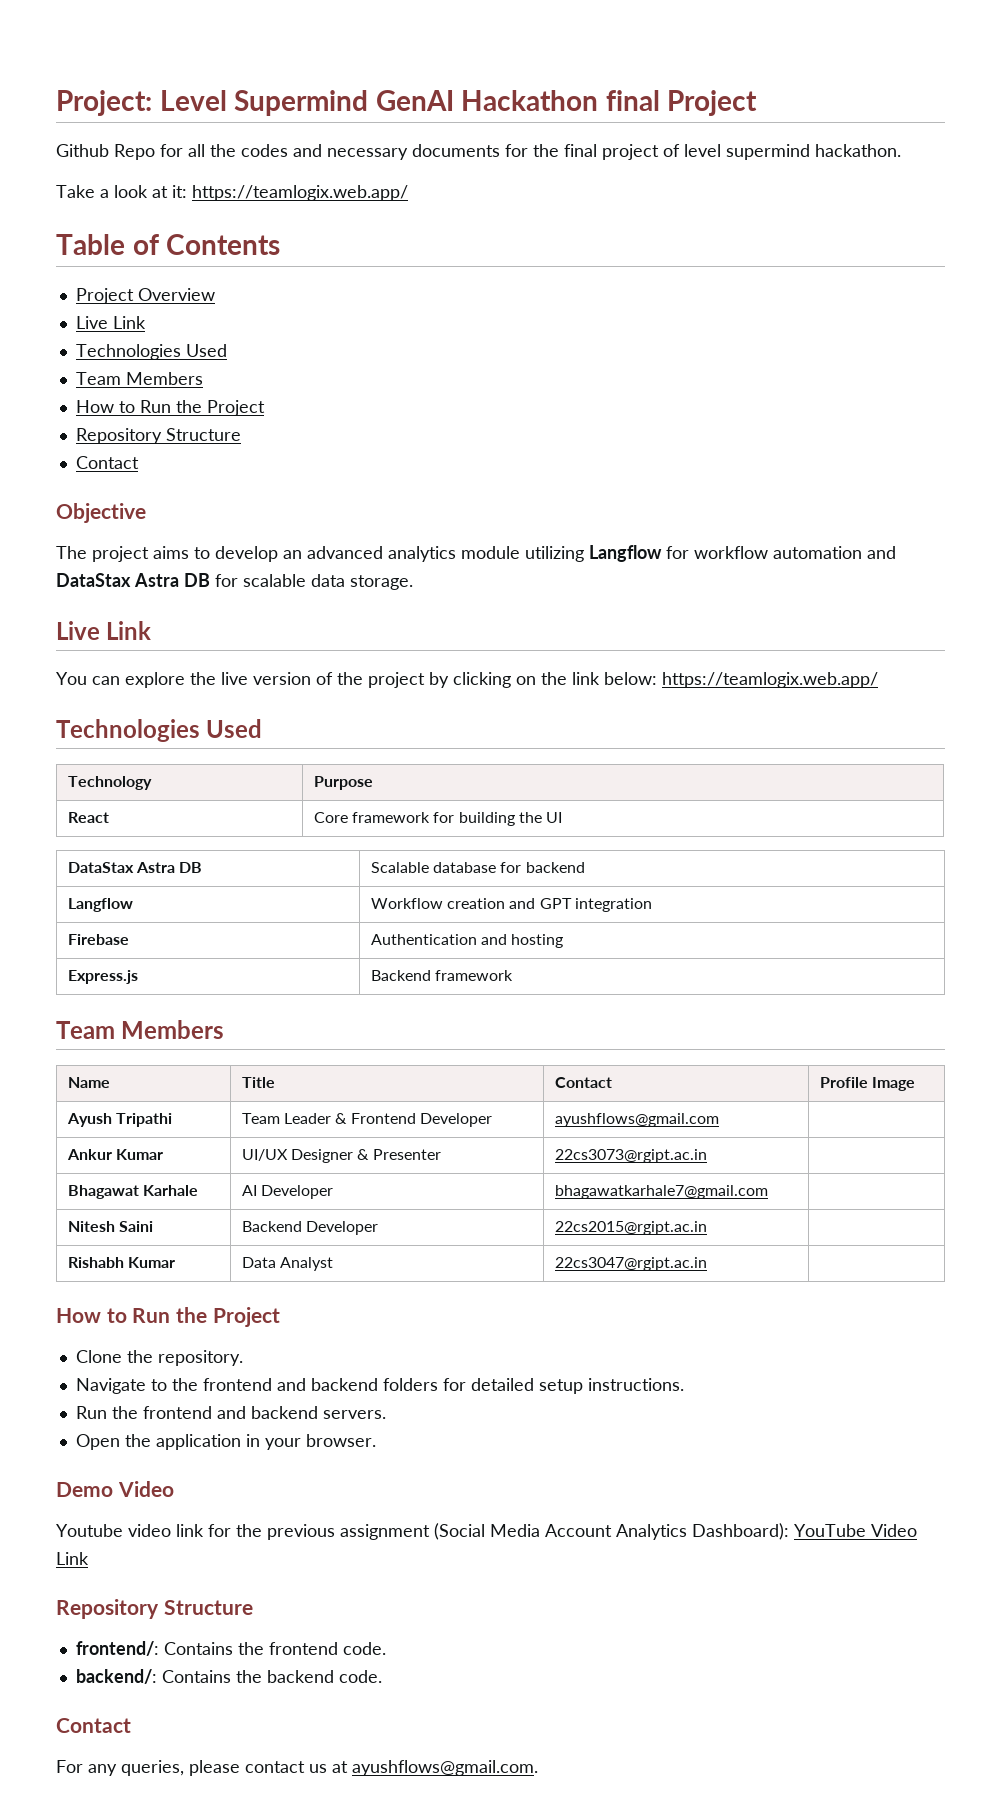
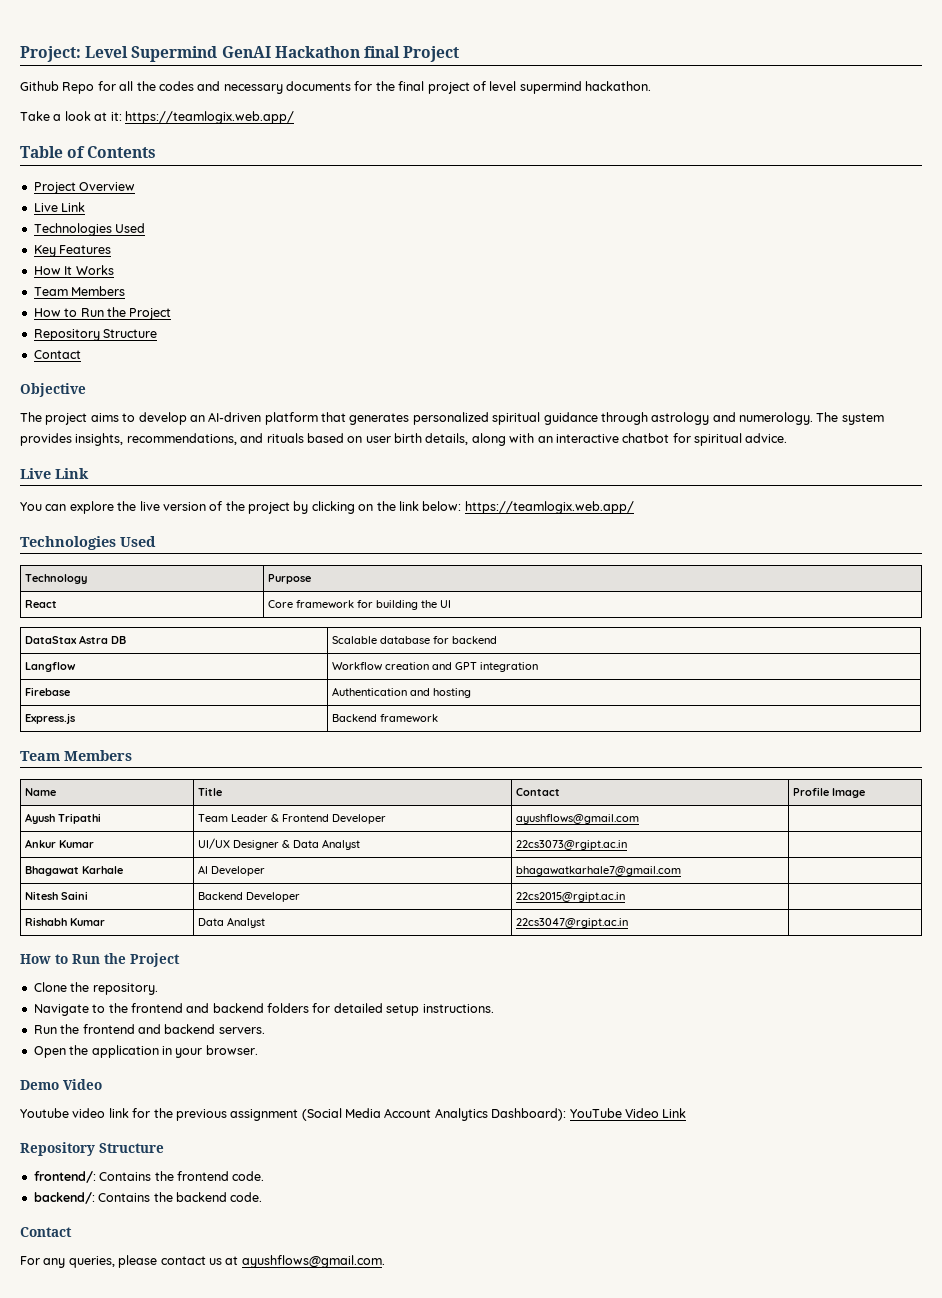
(227, 350) none -> [33,245,112,257] [33,265,114,275] // Key Features // How It Works
[307,545,896,562] [56,573,413,590] advanced analytics module utilizing Langflow for workflow automation and DataStax Astra DB for scalable data storage. -> [208,412,884,425] [20,433,788,446] AI-driven platform that generates personalized spiritual guidance through astrology and numerology. The system provides insights, recommendations, and rituals based on user birth details, along with an interactive chatbot for spiritual advice.
[372,1149,441,1160] Presenter -> [293,839,361,850] Data Analyst

